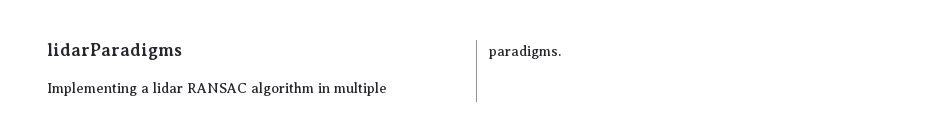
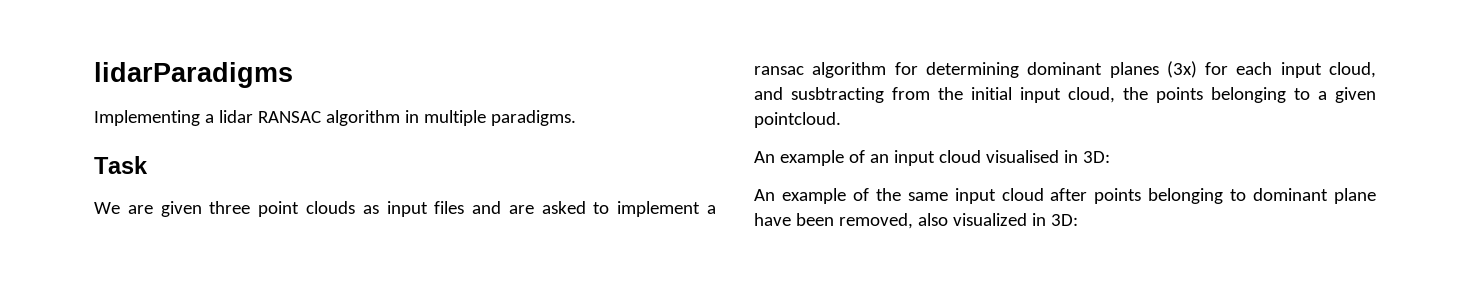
(561, 52) none -> [94,156,148,174] [94,201,716,217] [754,61,1376,78] [754,87,1376,103] [754,112,841,128] [754,150,1110,166] [754,188,1376,204] [754,213,1078,229] // Task // We are given three point clouds as input files and are asked to implement a ransac algorithm for determining dominant planes (3x) for each input cloud, and susbtracting from the initial input cloud, the points belonging to a given pointcloud. // An example of an input cloud visualised in 3D: // An example of the same input cloud after points belonging to dominant plane have been removed, also visualized in 3D:

